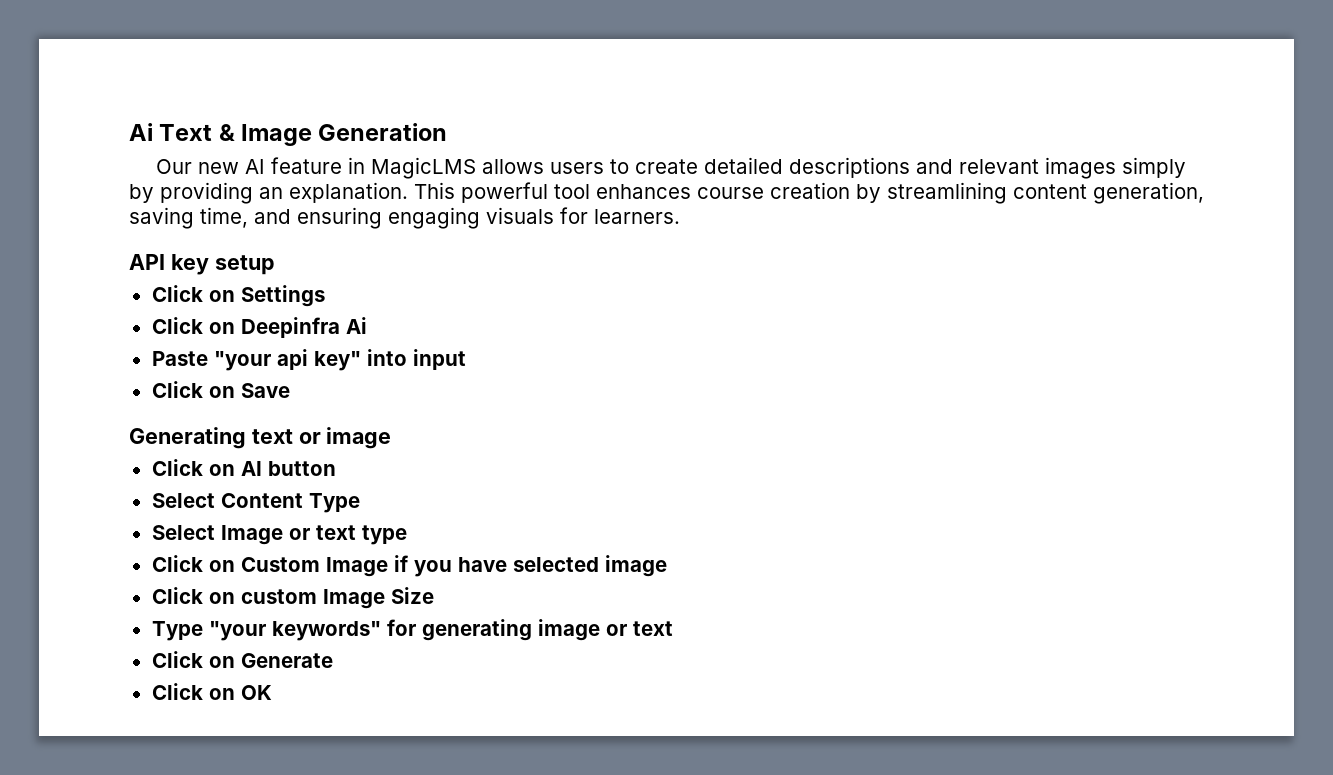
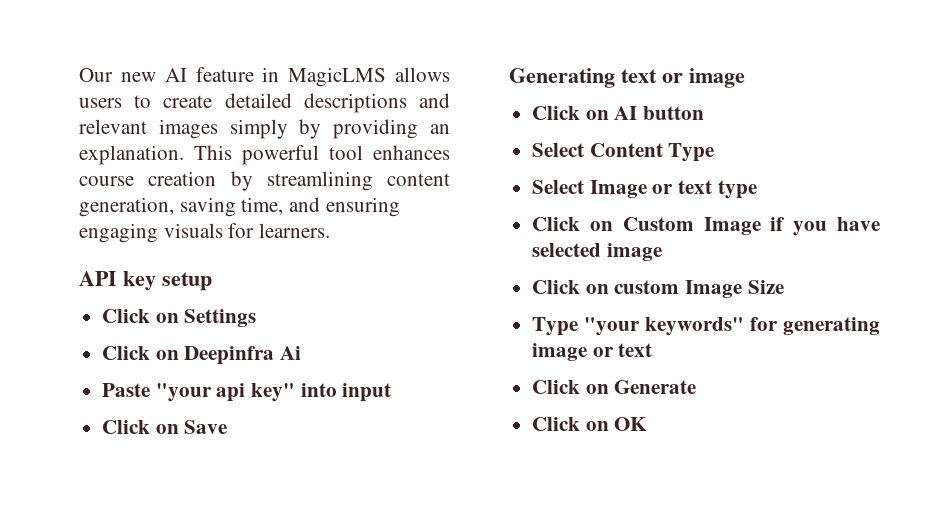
[129,123,448,146] Ai Text & Image Generation // -> (79, 75) none

